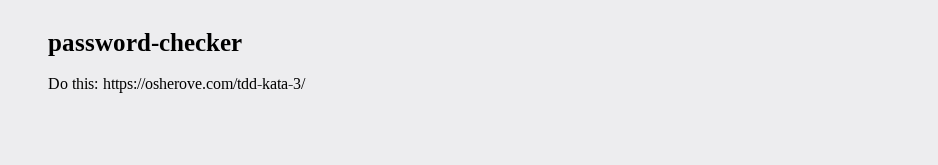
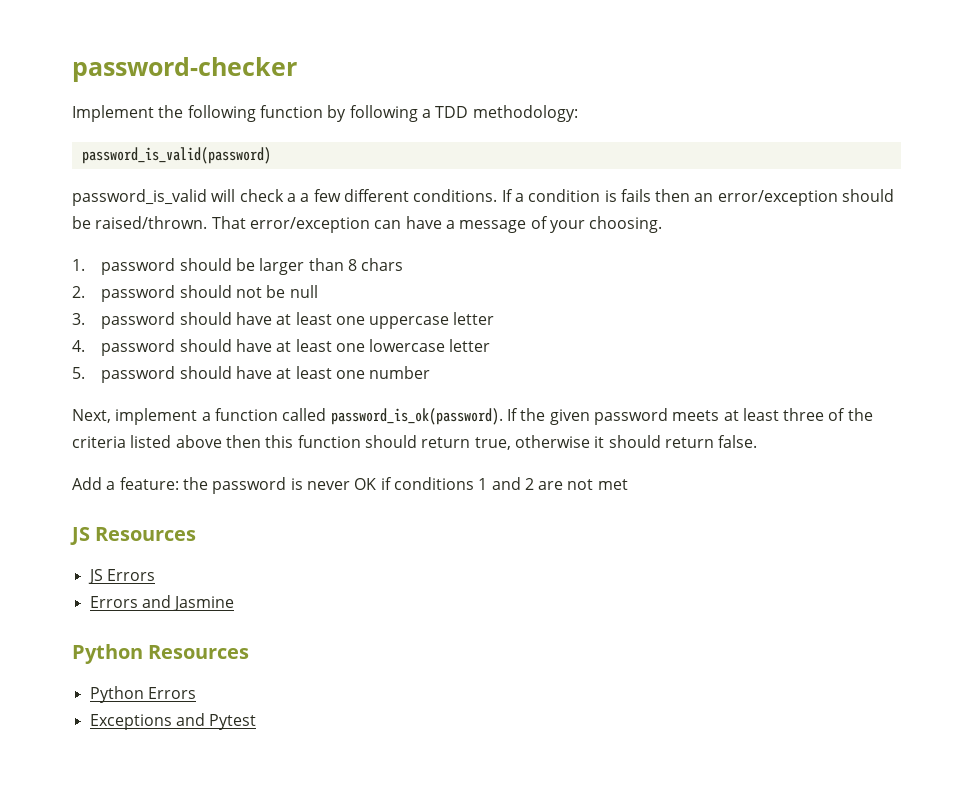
[48,78,306,93] Do this: https://osherove.com/tdd-kata-3/ -> [72,105,578,122] [81,147,271,164] [72,189,895,206] [72,216,663,233] [72,258,404,275] [72,285,318,302] [72,312,495,329] [72,339,491,356] [72,366,431,383] [72,408,873,425] [72,435,758,450] [72,477,628,494] [70,527,197,545] [87,569,155,584] [89,595,235,611] [72,644,250,664] [89,686,196,703] [89,713,257,730] Implement the following function by following a TDD methodology: // password_is_valid(password) // password_is_valid will check a a few different conditions. If a condition is fails then an error/exception should be raised/thrown. That error/exception can have a message of your choosing. // 1. password should be larger than 8 chars // 2. password should not be null // 3. password should have at least one uppercase letter // 4. password should have at least one lowercase letter // 5. password should have at least one number // Next, implement a function called password_is_ok(password). If the given password meets at least three of the criteria listed above then this function should return true, otherwise it should return false. // Add a feature: the password is never OK if conditions 1 and 2 are not met // JS Resources // JS Errors // Errors and Jasmine // Python Resources // Python Errors // Exceptions and Pytest

